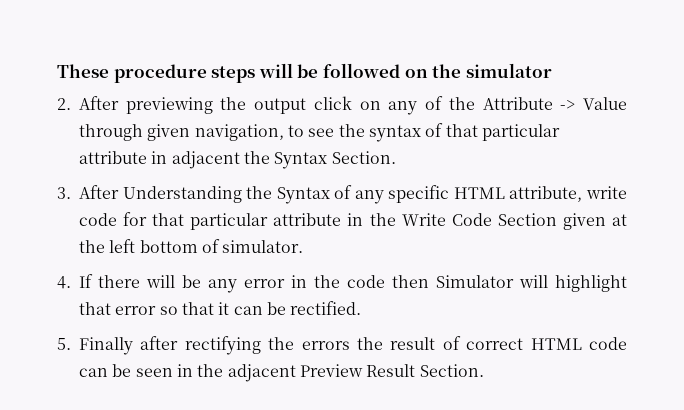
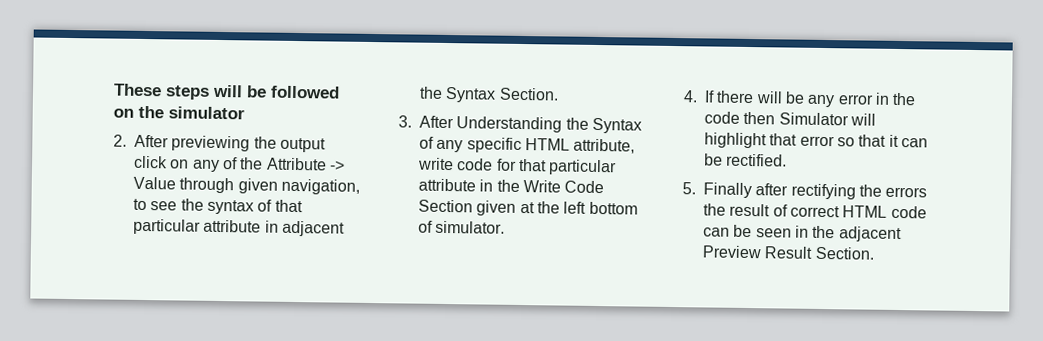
[113,64,207,83] procedure -> (162, 90) none

